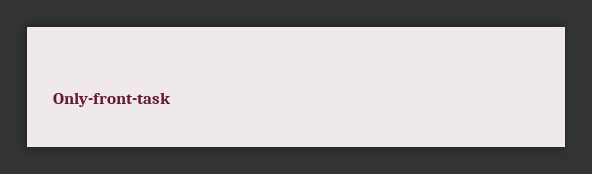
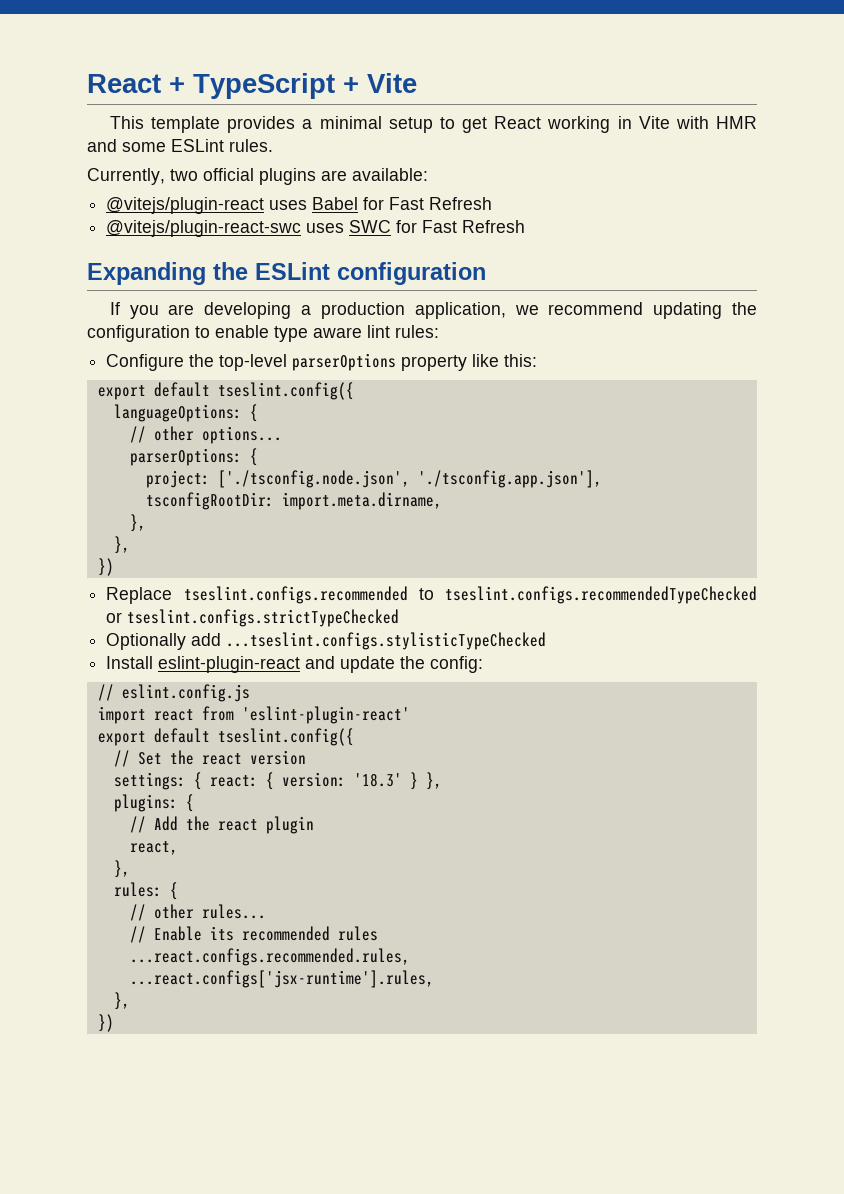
[53,92,171,107] Only-front-task -> [87,73,417,99] [109,116,757,133] [87,139,273,152] [87,168,428,185] [106,197,493,214] [106,220,526,237] [87,262,486,285] [109,302,757,319] [87,325,439,342] [106,353,538,371] [97,382,354,400] [113,404,258,422] [129,426,282,444] [129,448,258,466] [145,470,602,488] [145,492,442,510] [129,514,146,532] [113,536,130,554] [97,558,114,576] [106,586,757,604] [106,609,400,627] [106,632,547,650] [106,656,484,673] [97,684,250,702] [97,706,410,724] [97,728,354,746] [113,750,306,767] [113,772,442,790] [113,794,194,812] [129,816,314,834] [129,841,178,855] [113,860,130,878] [113,882,178,900] [129,904,266,921] [129,926,378,943] [129,948,410,966] [129,970,434,988] [113,992,130,1010] [97,1014,114,1032] React + TypeScript + Vite // This template provides a minimal setup to get React working in Vite with HMR and some ESLint rules. // Currently, two official plugins are available: // @vitejs/plugin-react uses Babel for Fast Refresh // @vitejs/plugin-react-swc uses SWC for Fast Refresh // Expanding the ESLint configuration // If you are developing a production application, we recommend updating the configuration to enable type aware lint rules: // Configure the top-level parserOptions property like this: // export default tseslint.config({ // languageOptions: { // // other options... // parserOptions: { // project: ['./tsconfig.node.json', './tsconfig.app.json'], // tsconfigRootDir: import.meta.dirname, // }, // }, // }) // Replace tseslint.configs.recommended to tseslint.configs.recommendedTypeChecked or tseslint.configs.strictTypeChecked // Optionally add ...tseslint.configs.stylisticTypeChecked // Install eslint-plugin-react and update the config: // // eslint.config.js // import react from 'eslint-plugin-react' // export default tseslint.config({ // // Set the react version // settings: { react: { version: '18.3' } }, // plugins: { // // Add the react plugin // react, // }, // rules: { // // other rules... // // Enable its recommended rules // ...react.configs.recommended.rules, // ...react.configs['jsx-runtime'].rules, // }, // })

